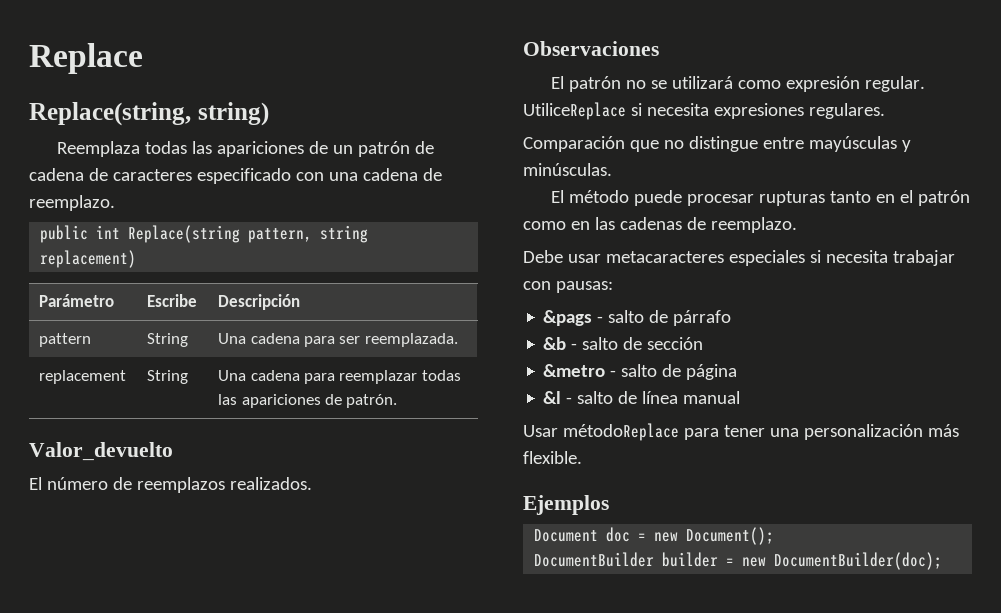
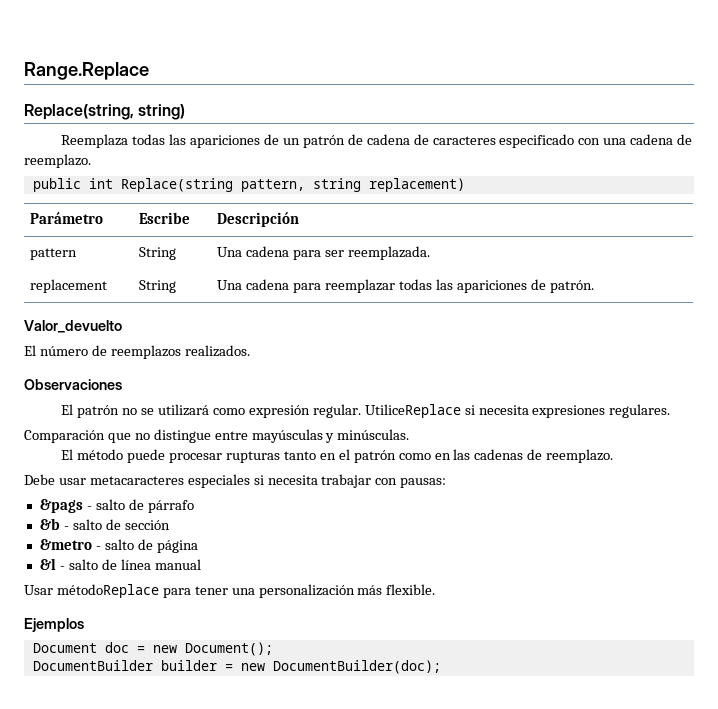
[29,43,143,74] Replace -> [24,62,149,80] Range.Replace

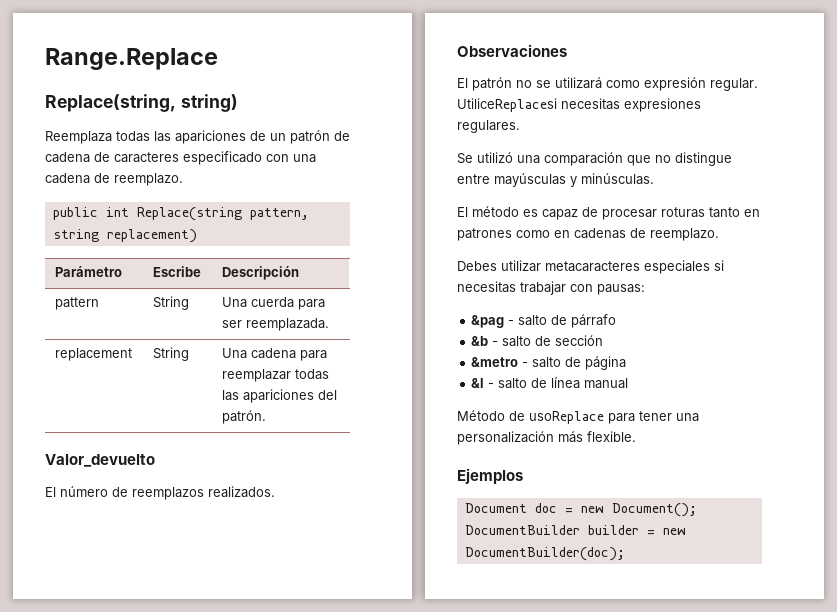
[246,246,290,257] cadena -> [251,297,295,308] cuerda
[530,279,546,290] de -> [318,390,338,400] del
[364,404,529,418] UtiliceReplace si necesita -> [457,98,620,112] UtiliceReplacesi necesitas
[24,430,105,443] Comparación -> [457,152,623,166] Se utilizó una comparación
[127,449,396,463] puede procesar rupturas tanto en el patrón -> [523,207,760,220] [457,228,512,241] es capaz de procesar roturas tanto en patrones
[453,449,471,460] las -> (570, 234) none
[24,474,86,485] Debe usar -> [457,260,541,272] Debes utilizar
[267,475,318,485] necesita -> [457,281,516,293] necesitas
[39,499,83,513] &pags -> [471,315,505,328] &pag
[24,584,159,598] Usar métodoReplace -> [457,410,604,424] Método de usoReplace

